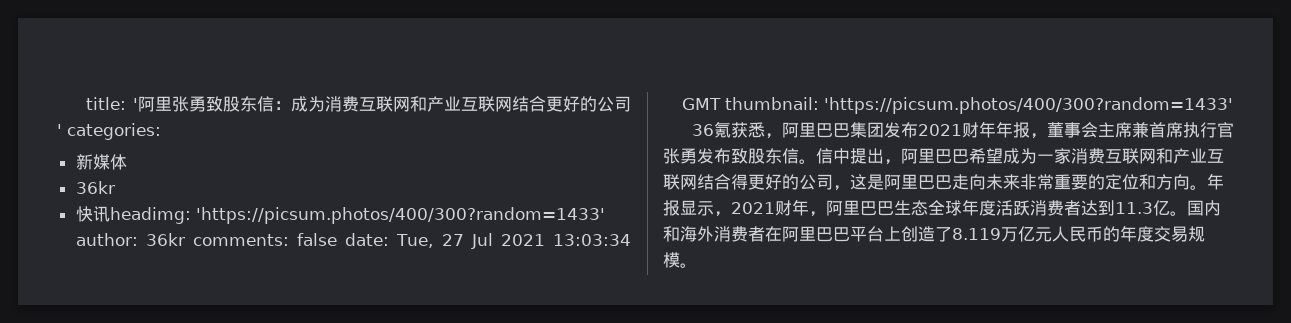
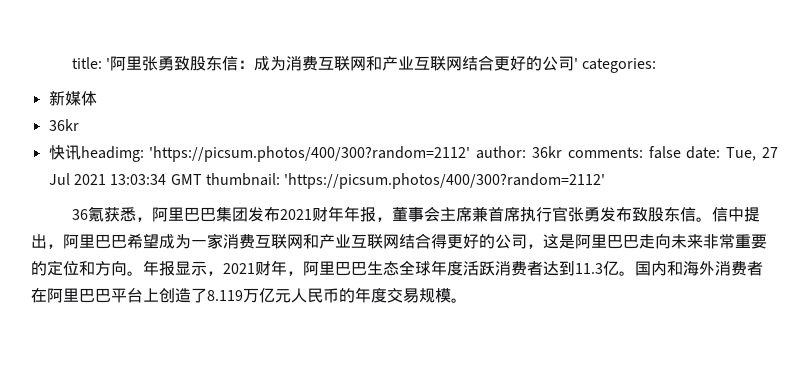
[195,207,605,224] 'https://picsum.photos/400/300?random=1433' -> [149,146,471,162] 'https://picsum.photos/400/300?random=2112'
[823,97,1233,114] 'https://picsum.photos/400/300?random=1433' -> [284,173,606,189] 'https://picsum.photos/400/300?random=2112'

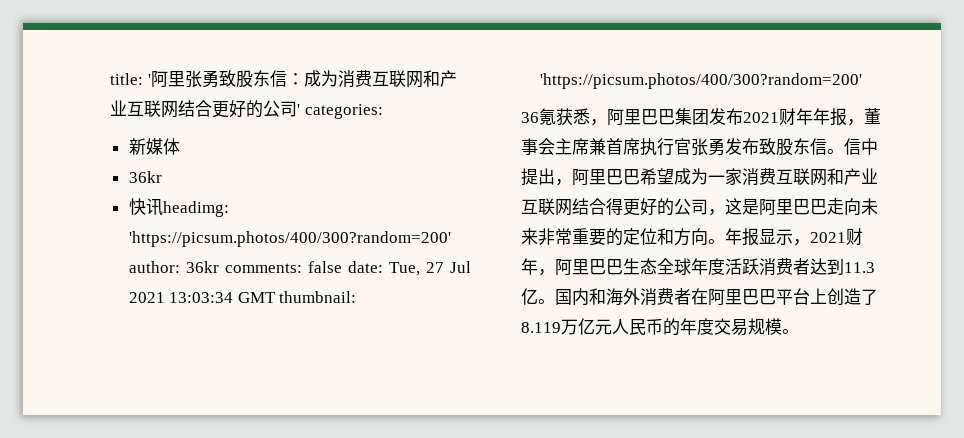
[149,146,471,162] 'https://picsum.photos/400/300?random=2112' -> [128,231,451,247] 'https://picsum.photos/400/300?random=200'
[284,173,606,189] 'https://picsum.photos/400/300?random=2112' -> [539,73,862,89] 'https://picsum.photos/400/300?random=200'

